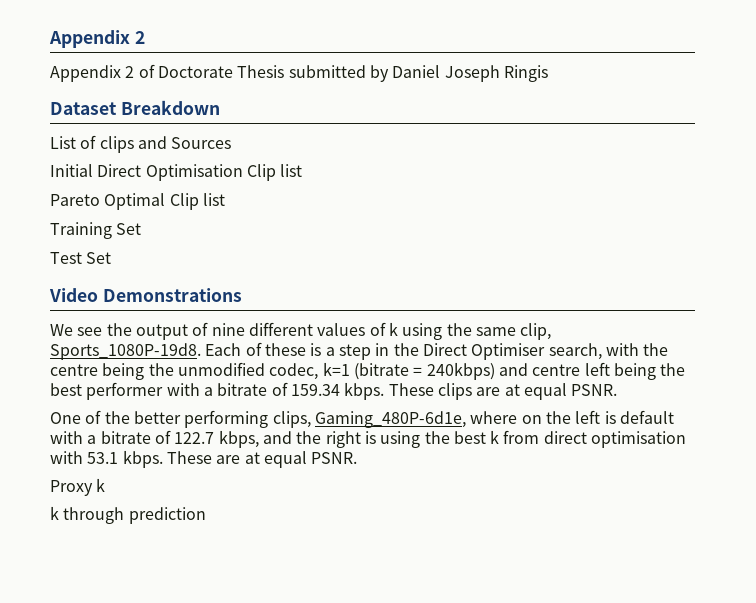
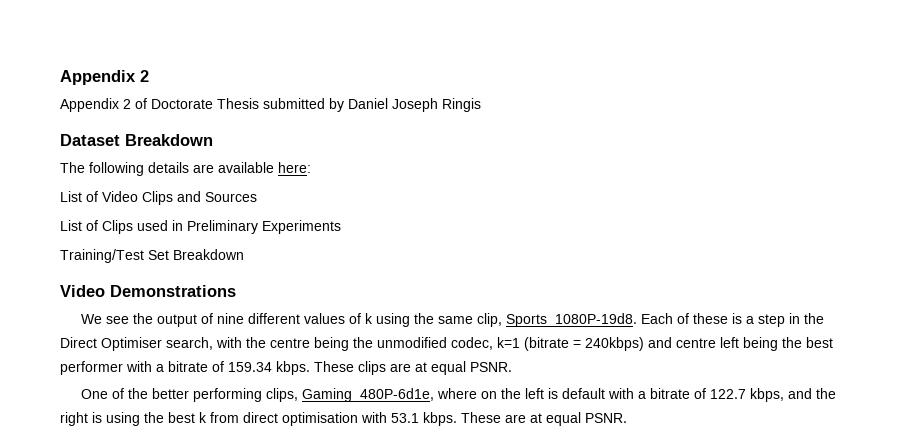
[50,135,134,153] // List of clips -> [60,162,311,176] [60,191,173,205] // The following details are available here: // List of Video Clips
[50,164,303,181] [50,193,225,210] [50,222,142,239] [50,252,112,264] Initial Direct Optimisation Clip list // Pareto Optimal Clip list // Training Set // Test Set -> [60,220,341,234] [60,249,244,263] List of Clips used in Preliminary Experiments // Training/Test Set Breakdown
[50,478,106,496] [50,506,206,524] // Proxy k // k through prediction -> (627, 418) none

